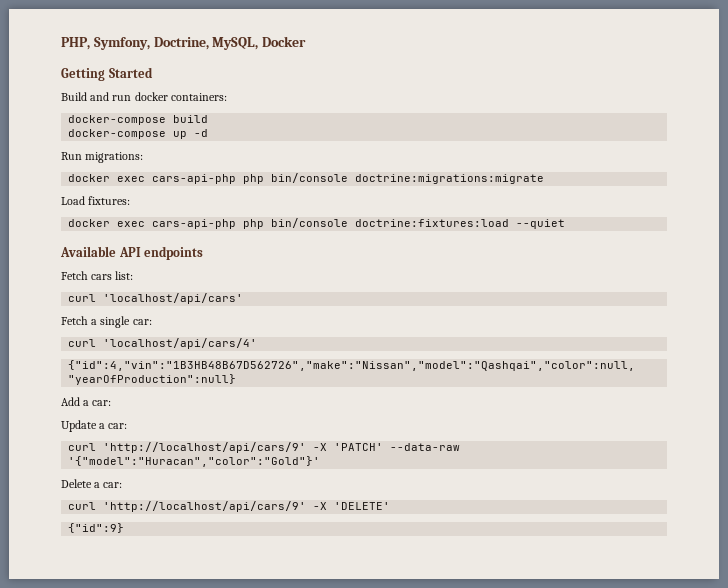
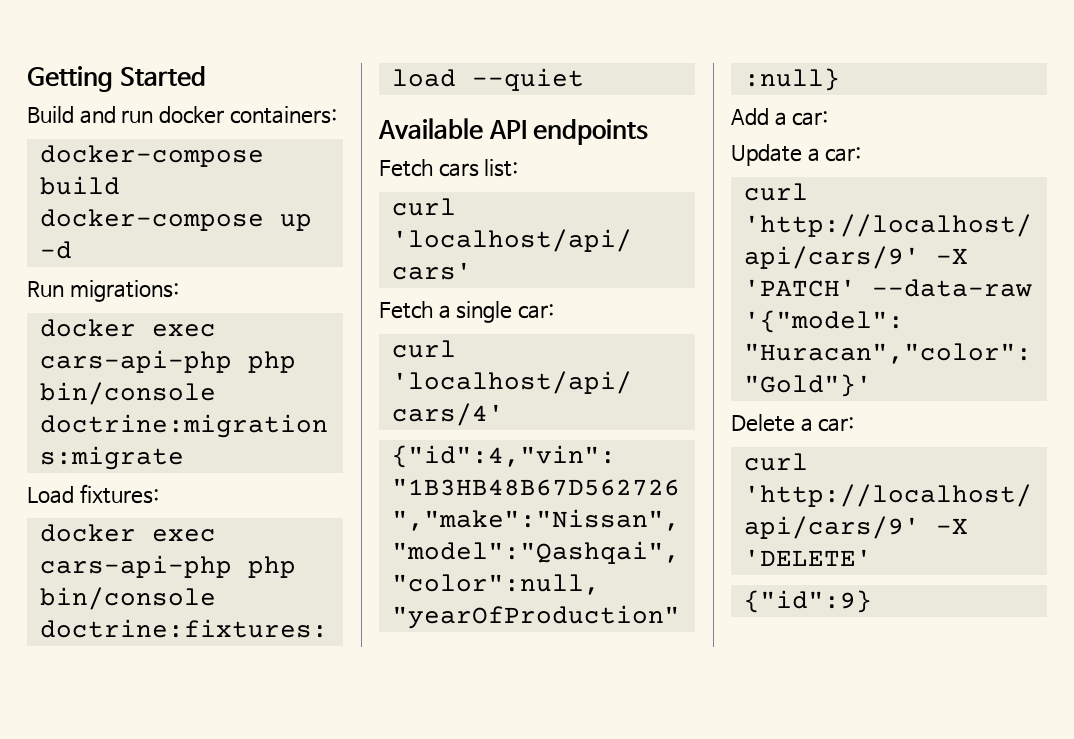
[61,36,307,50] PHP, Symfony, Doctrine, MySQL, Docker // -> (27, 79) none

